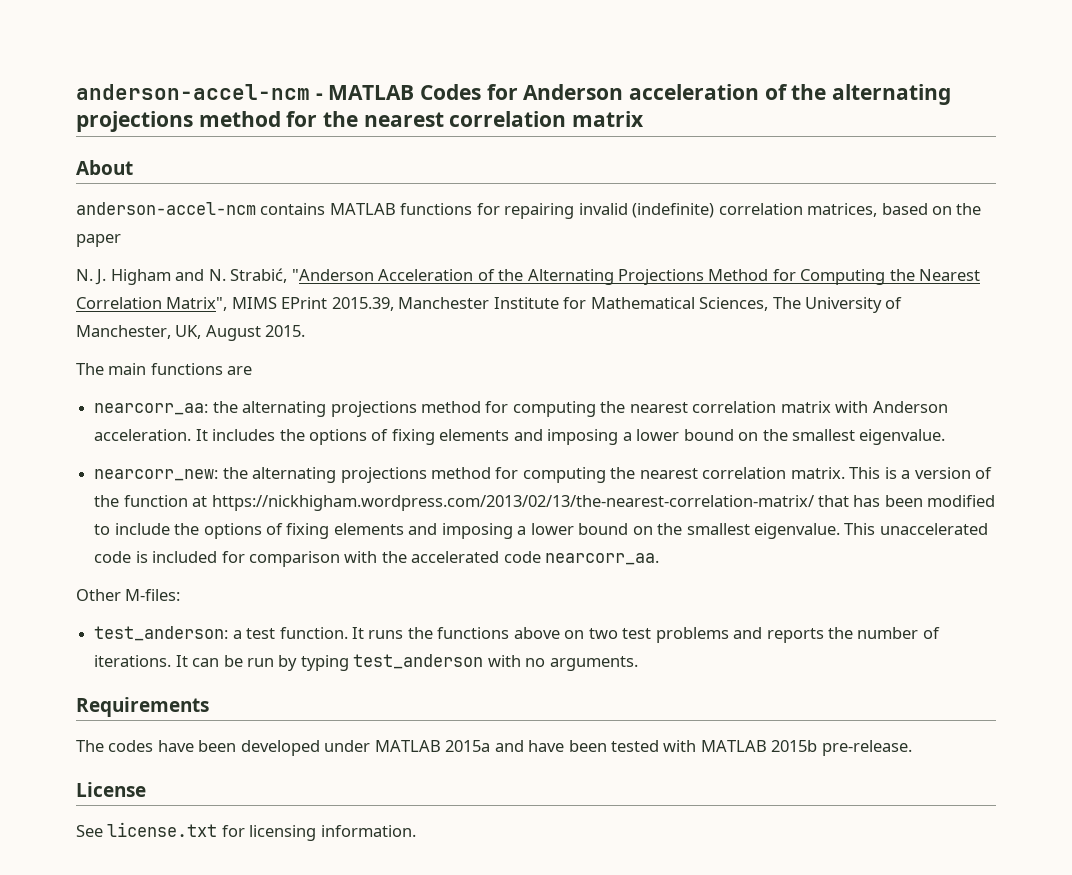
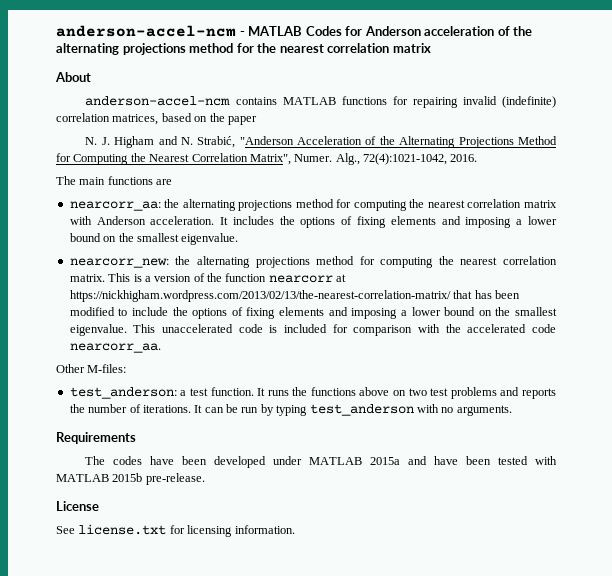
[231,297,903,313] [76,325,306,341] MIMS EPrint 2015.39, Manchester Institute for Mathematical Sciences, The University of Manchester, UK, August 2015. -> [294,153,478,165] Numer. Alg., 72(4):1021-1042, 2016.
(188, 501) none -> [268,275,333,283] nearcorr

